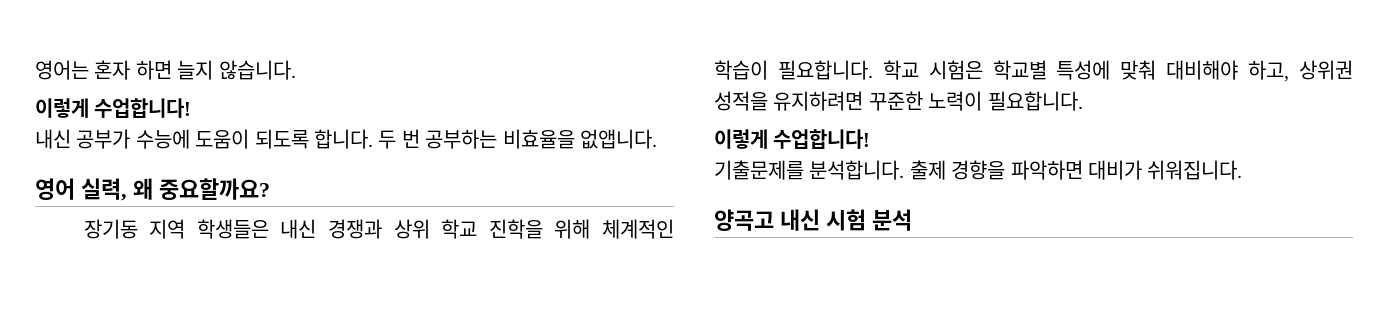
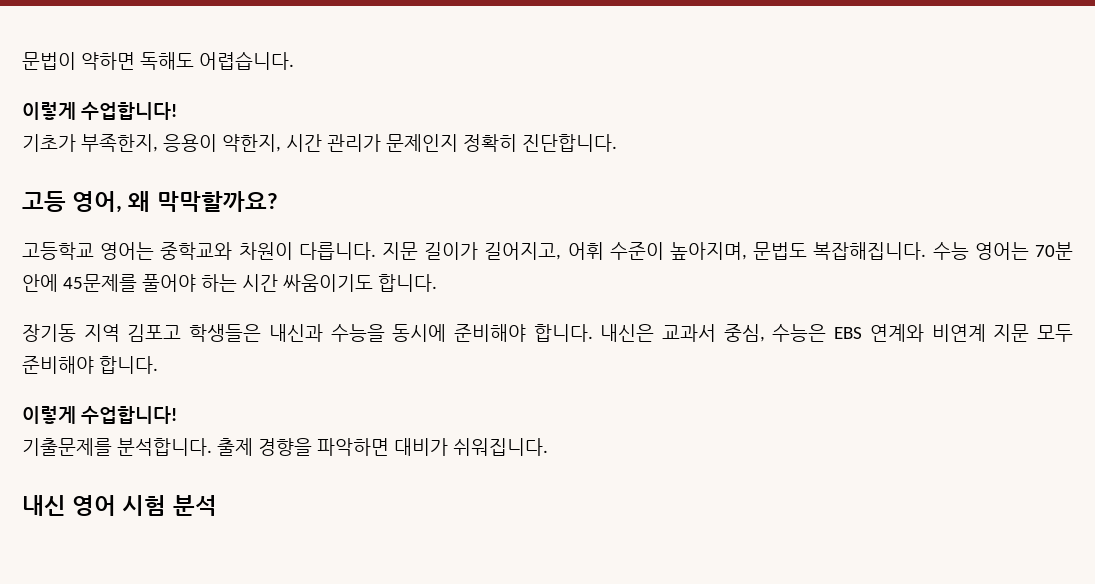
[35,60,296,80] [35,98,192,118] [35,129,657,149] [35,178,270,201] [83,219,674,239] [714,60,1353,82] [714,91,1083,111] 영어는 혼자 하면 늘지 않습니다. // 이렇게 수업합니다! // 내신 공부가 수능에 도움이 되도록 합니다. 두 번 공부하는 비효율을 없앱니다. // 영어 실력, 왜 중요할까요? // 장기동 지역 학생들은 내신 경쟁과 상위 학교 진학을 위해 체계적인 학습이 필요합니다. 학교 시험은 학교별 특성에 맞춰 대비해야 하고, 상위권 성적을 유지하려면 꾸준한 노력이 필요합니다. -> [22,51,294,70] [22,102,177,120] [22,134,617,152] [22,191,278,213] [22,242,1074,260] [22,274,437,292] [22,324,1074,342] [22,356,158,374] 문법이 약하면 독해도 어렵습니다. // 이렇게 수업합니다! // 기초가 부족한지, 응용이 약한지, 시간 관리가 문제인지 정확히 진단합니다. // 고등 영어, 왜 막막할까요? // 고등학교 영어는 중학교와 차원이 다릅니다. 지문 길이가 길어지고, 어휘 수준이 높아지며, 문법도 복잡해집니다. 수능 영어는 70분 안에 45문제를 풀어야 하는 시간 싸움이기도 합니다. // 장기동 지역 김포고 학생들은 내신과 수능을 동시에 준비해야 합니다. 내신은 교과서 중심, 수능은 EBS 연계와 비연계 지문 모두 준비해야 합니다.
[714,209,820,231] 양곡고 내신 -> [22,495,117,516] 내신 영어

